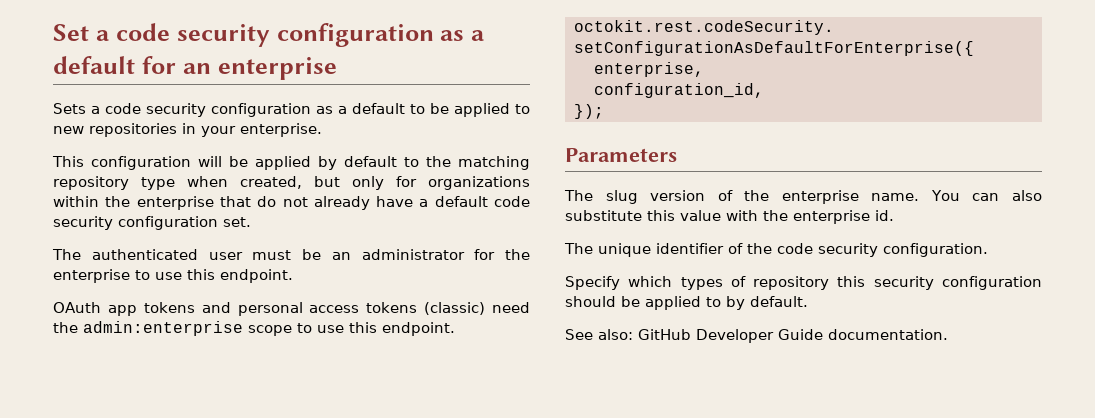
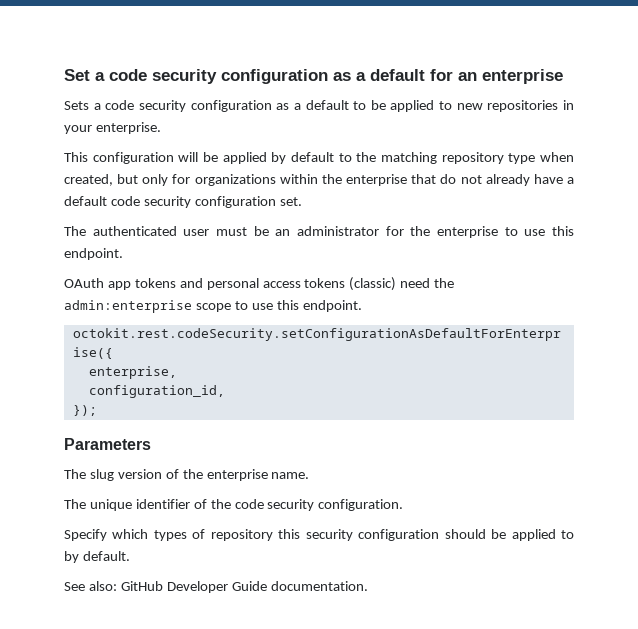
[930,190,1042,201] [565,210,894,224] You can also substitute this value with the enterprise id. -> (310, 475) none

